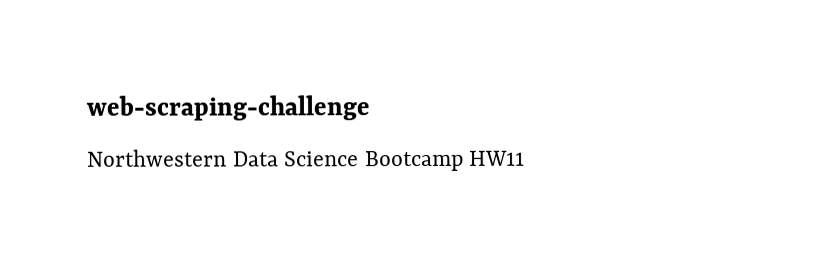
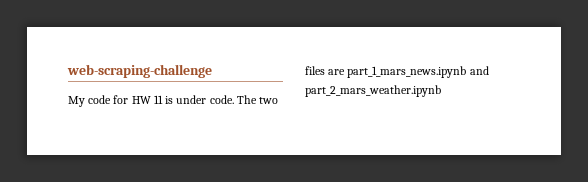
[87,149,526,172] Northwestern Data Science Bootcamp HW11 -> [68,95,279,107] [305,66,489,78] [305,85,441,97] My code for HW 11 is under code. The two files are part_1_mars_news.ipynb and part_2_mars_weather.ipynb

